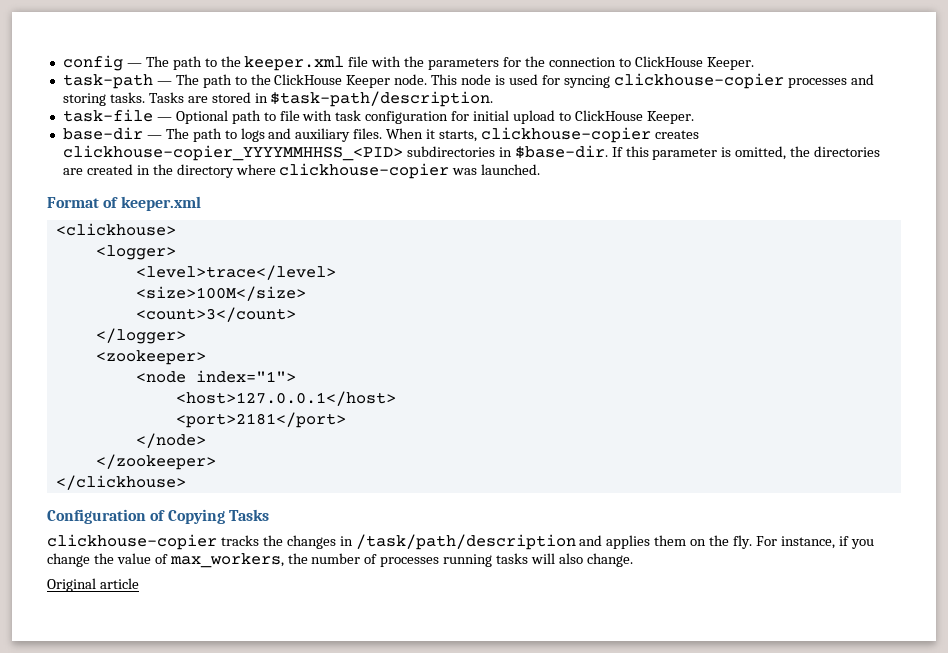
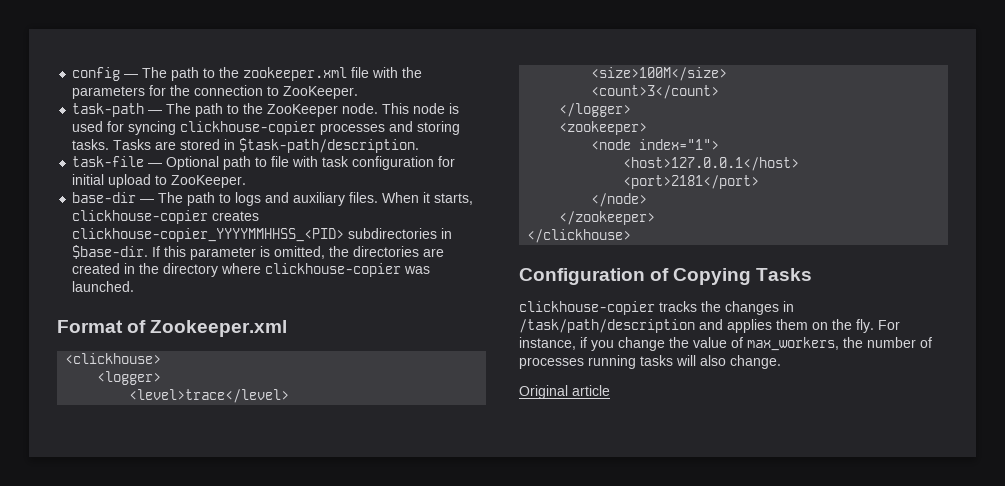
[244,56,345,71] keeper.xml -> [243,67,348,81] zookeeper.xml
[634,56,754,70] ClickHouse Keeper. -> [283,86,359,99] ZooKeeper.
[274,74,391,88] ClickHouse Keeper -> [267,104,339,117] ZooKeeper
[574,110,694,124] ClickHouse Keeper. -> [171,175,247,188] ZooKeeper.
[120,196,201,211] keeper.xml -> [150,320,288,337] Zookeeper.xml

